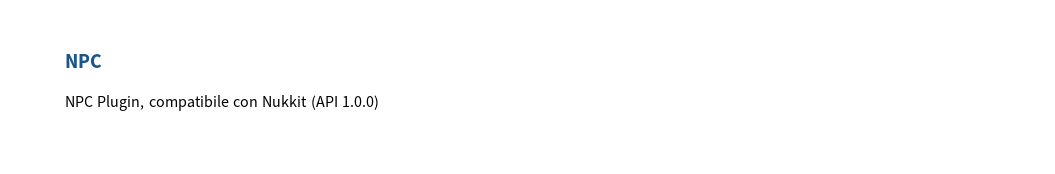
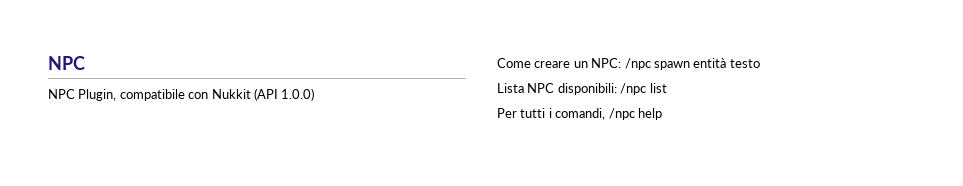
(379, 102) none -> [497,58,760,70] [497,83,667,95] [497,108,662,120] // Come creare un NPC: /npc spawn entità testo // Lista NPC disponibili: /npc list // Per tutti i comandi, /npc help

